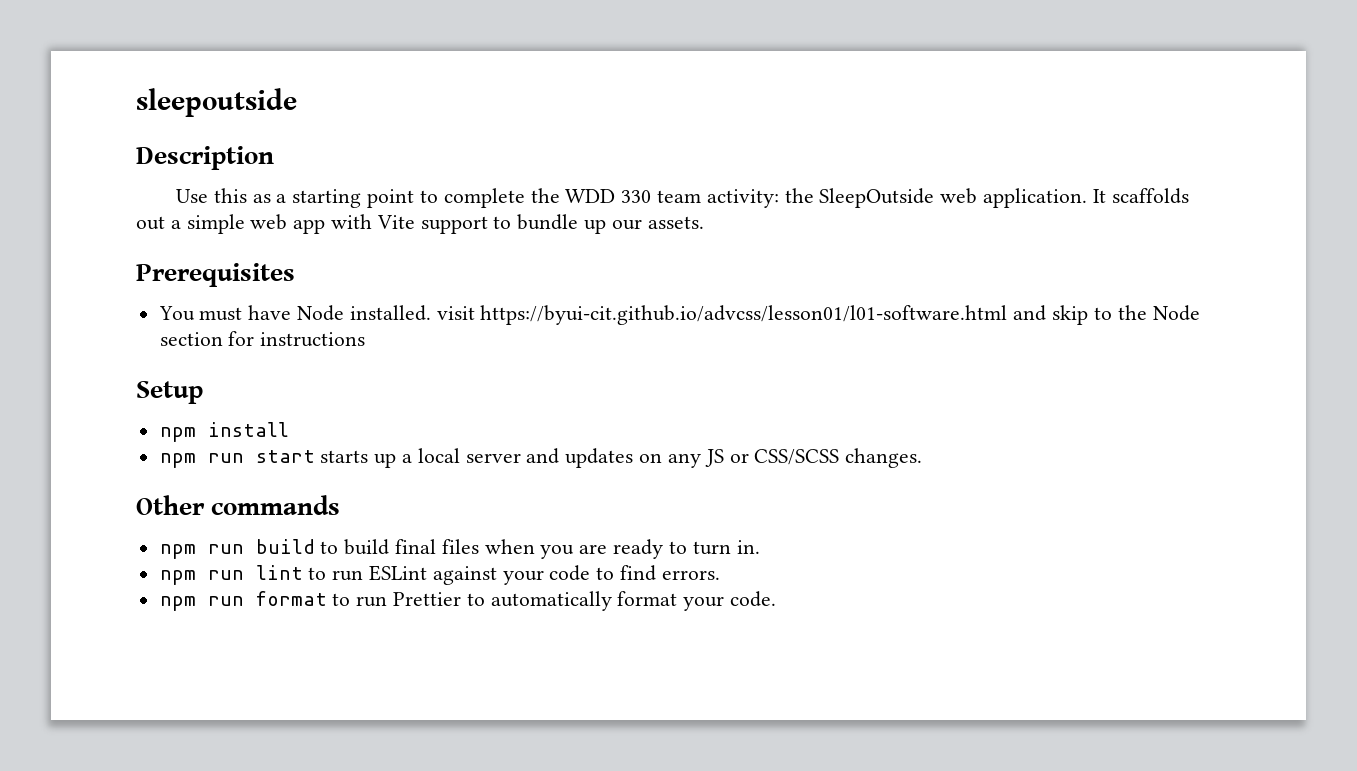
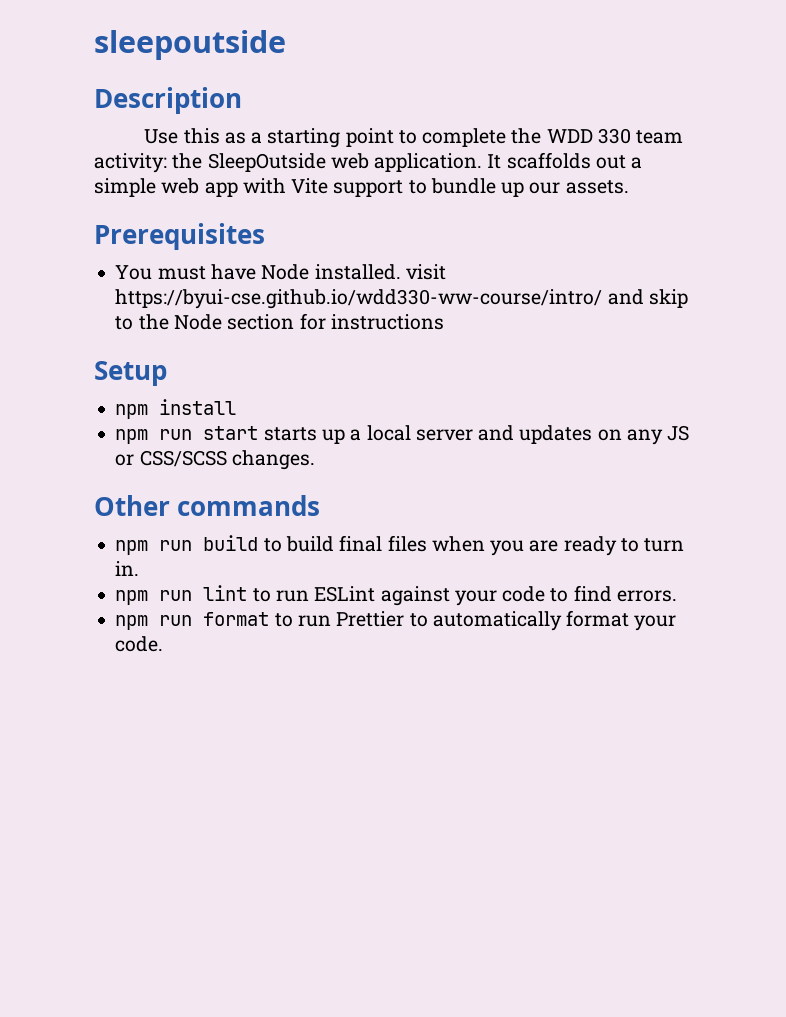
[480,305,1008,325] https://byui-cit.github.io/advcss/lesson01/l01-software.html -> [115,289,603,309] https://byui-cse.github.io/wdd330-ww-course/intro/

